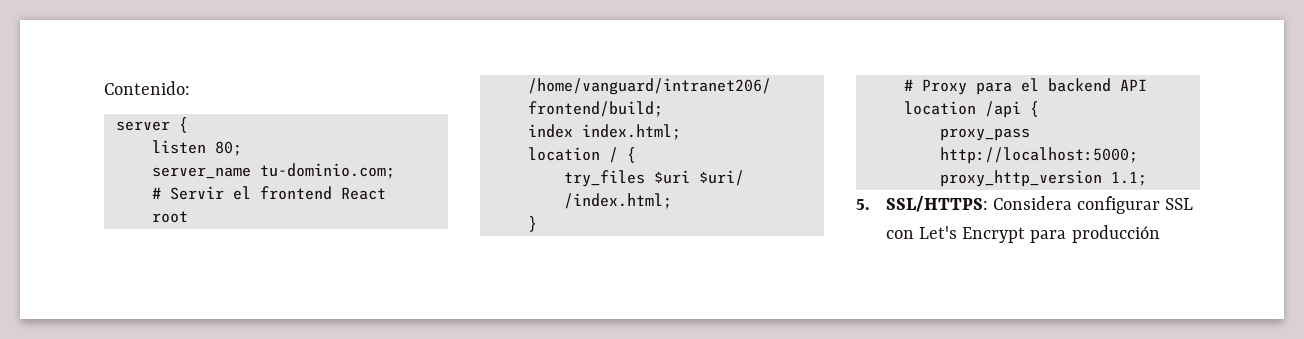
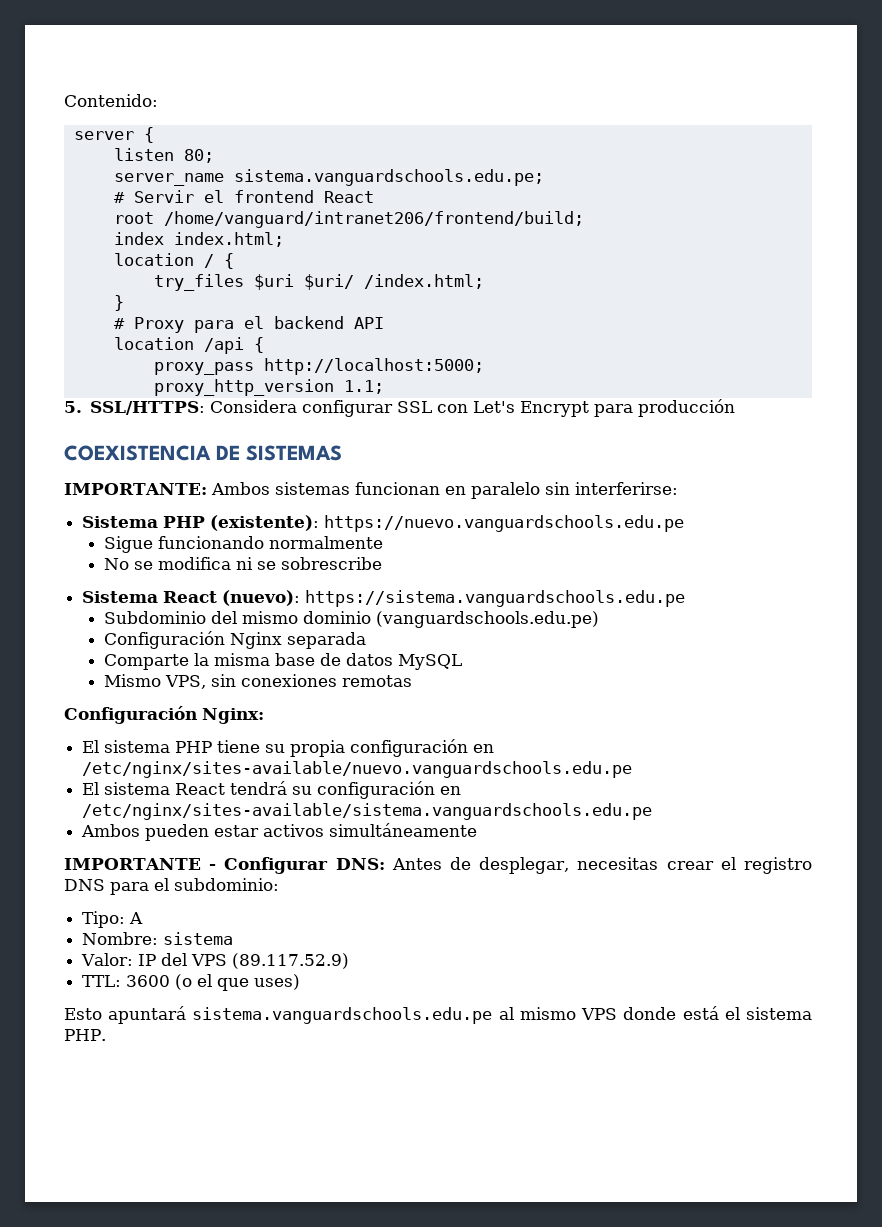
[259,163,395,179] tu-dominio.com; -> [233,169,544,186] sistema.vanguardschools.edu.pe;
(1160, 234) none -> [64,445,342,461] [64,482,678,499] [82,515,685,532] [104,536,384,553] [104,557,383,570] [82,590,686,607] [104,611,600,628] [104,631,367,649] [104,653,463,670] [104,674,413,689] [64,706,264,724] [82,739,495,757] [82,761,633,778] [82,781,462,799] [82,803,653,820] [81,823,478,841] [64,857,812,874] [64,878,279,895] [82,911,144,928] [82,932,234,945] [81,953,350,969] [82,974,301,991] [64,1006,812,1024] [64,1029,106,1041] // COEXISTENCIA DE SISTEMAS // IMPORTANTE: Ambos sistemas funcionan en paralelo sin interferirse: // Sistema PHP (existente): https://nuevo.vanguardschools.edu.pe // Sigue funcionando normalmente // No se modifica ni se sobrescribe // Sistema React (nuevo): https://sistema.vanguardschools.edu.pe // Subdominio del mismo dominio (vanguardschools.edu.pe) // Configuración Nginx separada // Comparte la misma base de datos MySQL // Mismo VPS, sin conexiones remotas // Configuración Nginx: // El sistema PHP tiene su propia configuración en /etc/nginx/sites-available/nuevo.vanguardschools.edu.pe // El sistema React tendrá su configuración en /etc/nginx/sites-available/sistema.vanguardschools.edu.pe // Ambos pueden estar activos simultáneamente // IMPORTANTE - Configurar DNS: Antes de desplegar, necesitas crear el registro DNS para el subdominio: // Tipo: A // Nombre: sistema // Valor: IP del VPS (89.117.52.9) // TTL: 3600 (o el que uses) // Esto apuntará sistema.vanguardschools.edu.pe al mismo VPS donde está el sistema PHP.

